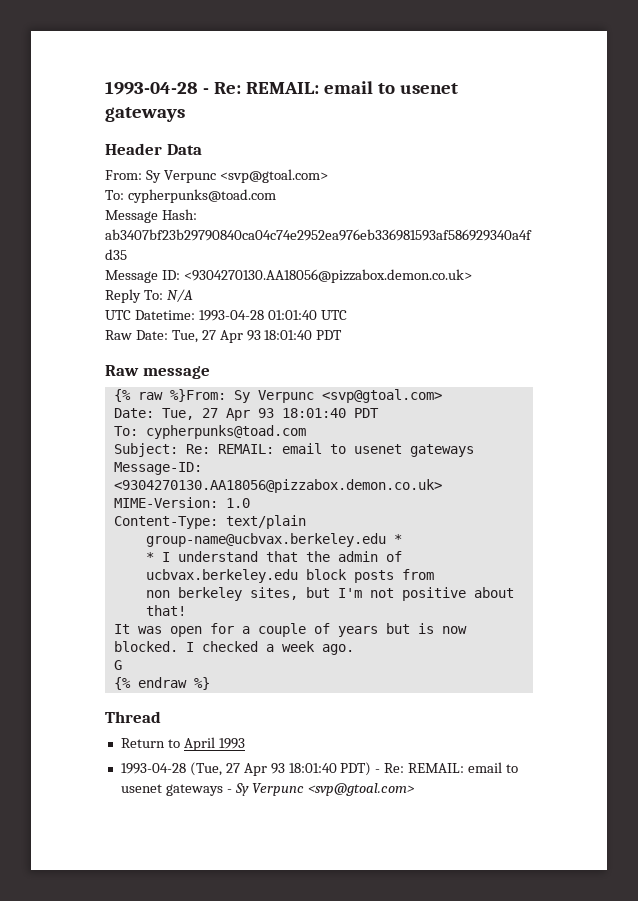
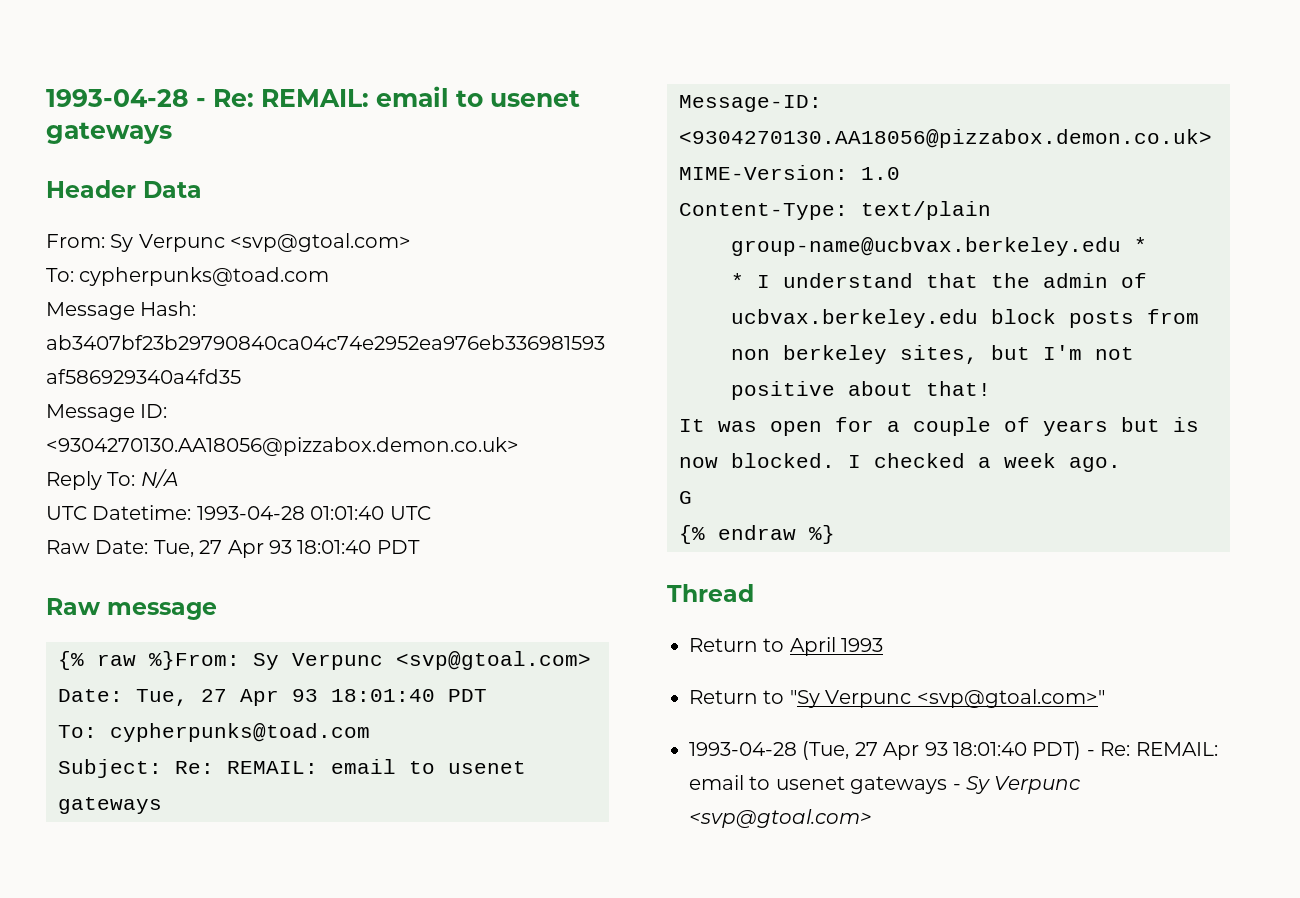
(245, 743) none -> [689,689,1105,708] // Return to "Sy Verpunc <svp@gtoal.com>"

